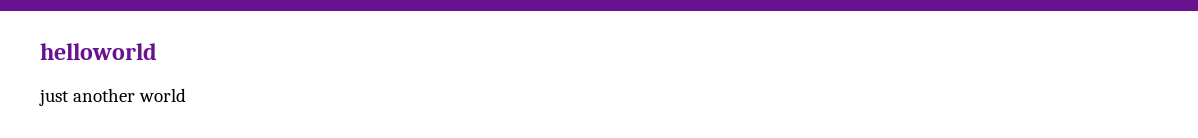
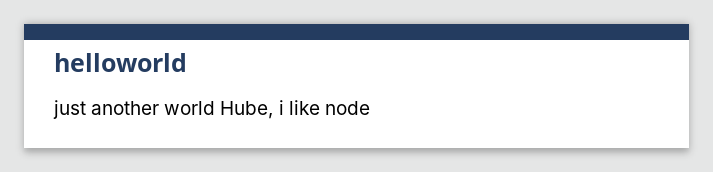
(187, 95) none -> [220,100,370,119] Hube, i like node

